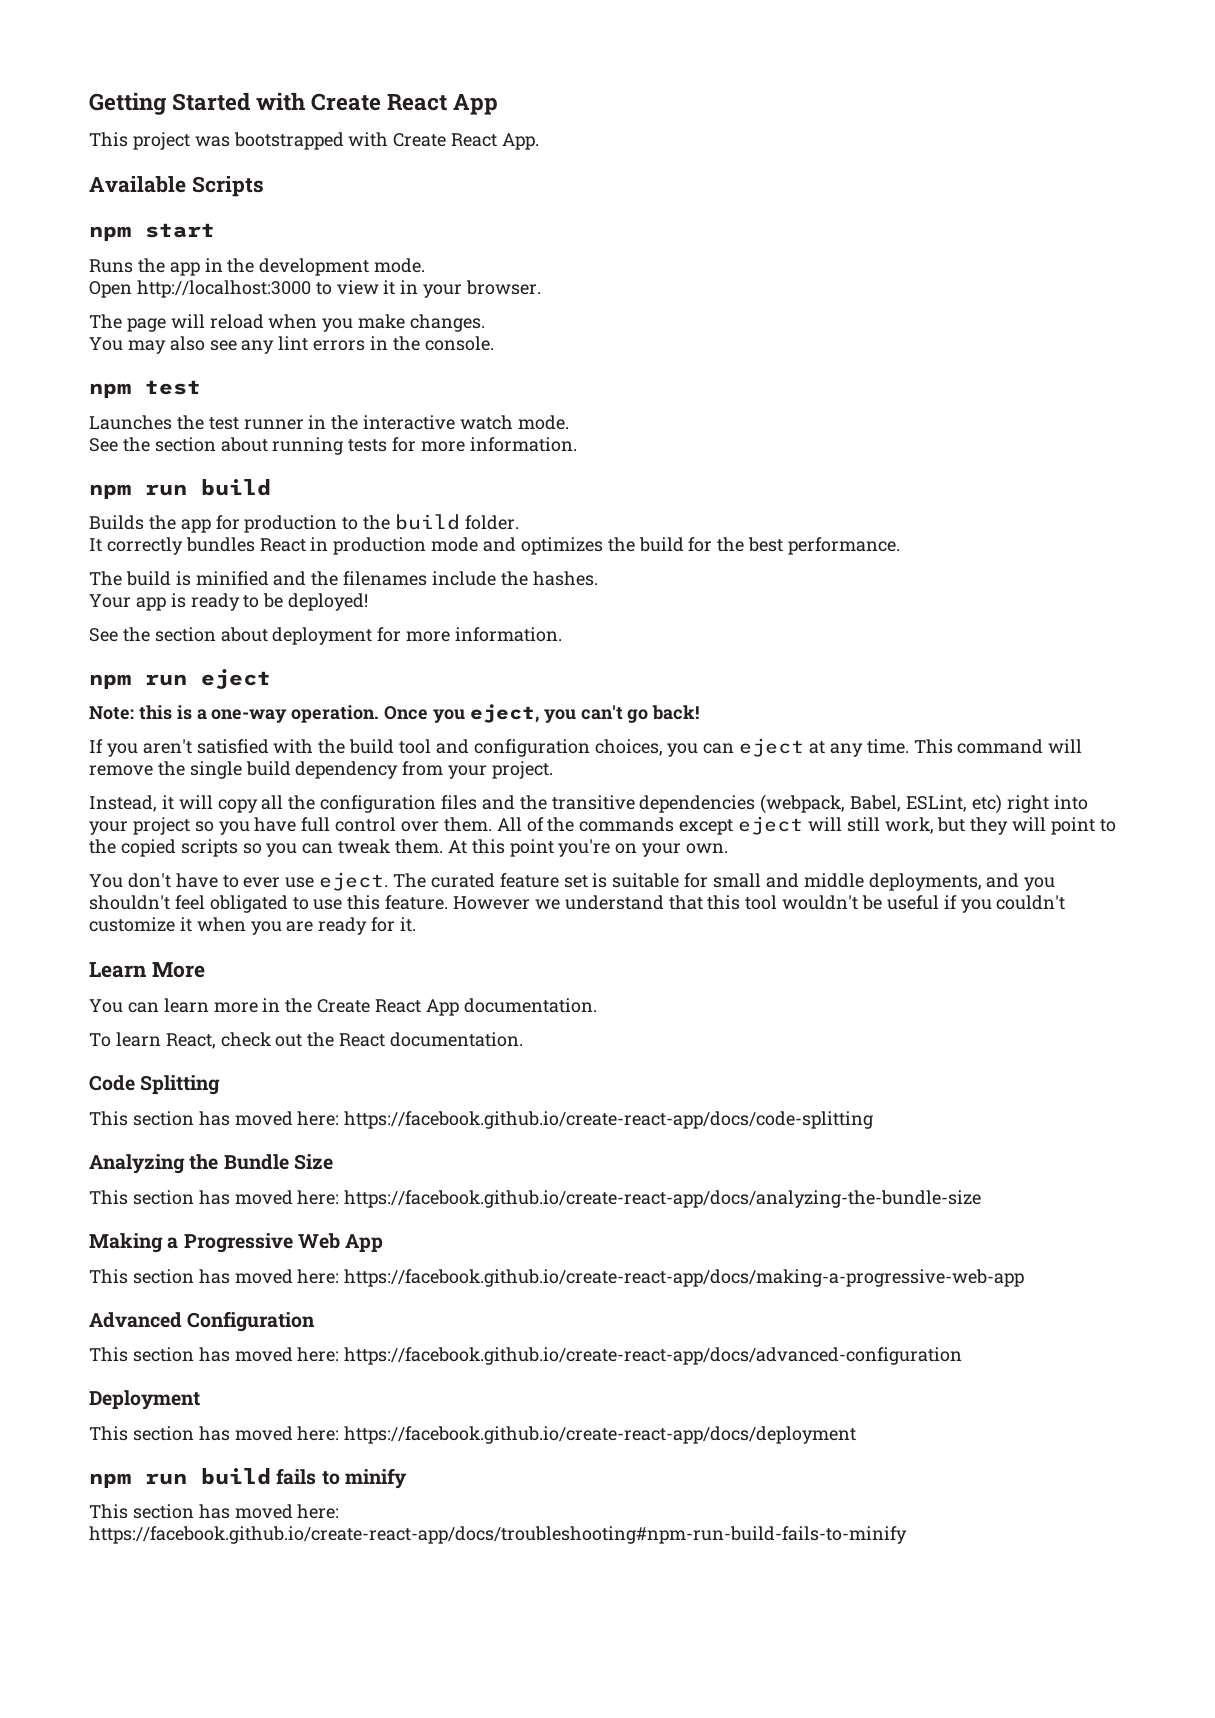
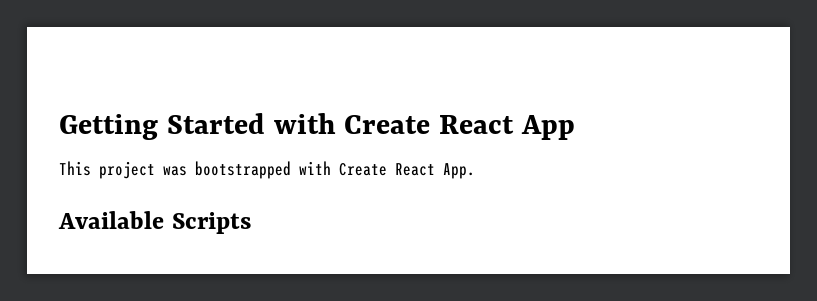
[89,223,215,241] [89,258,426,276] [89,280,542,298] [89,314,486,332] [89,336,494,354] [89,380,201,398] [89,415,569,430] [89,437,577,455] [89,479,271,499] [89,514,519,533] [89,537,901,555] [89,571,598,586] [89,593,369,611] [89,627,563,645] [89,669,271,689] [89,704,700,723] [89,738,1083,757] [89,761,554,779] [89,794,1088,814] [89,816,1116,835] [89,839,729,857] [89,872,1056,891] [89,895,1066,913] [89,917,417,935] [89,962,205,978] [89,998,597,1016] [89,1032,524,1049] [89,1075,221,1095] [89,1111,874,1129] [89,1154,333,1174] [89,1190,982,1208] [89,1233,384,1253] [89,1269,1025,1287] [89,1311,316,1332] [89,1347,963,1365] [89,1390,200,1410] [89,1426,857,1444] [89,1468,407,1489] [89,1504,340,1519] [89,1526,907,1544] // npm start // Runs the app in the development mode. // Open http://localhost:3000 to view it in your browser. // The page will reload when you make changes. // You may also see any lint errors in the console. // npm test // Launches the test runner in the interactive watch mode. // See the section about running tests for more information. // npm run build // Builds the app for production to the build folder. // It correctly bundles React in production mode and optimizes the build for the best performance. // The build is minified and the filenames include the hashes. // Your app is ready to be deployed! // See the section about deployment for more information. // npm run eject // Note: this is a one-way operation. Once you eject, you can't go back! // If you aren't satisfied with the build tool and configuration choices, you can eject at any time. This command will remove the single build dependency from your project. // Instead, it will copy all the configuration files and the transitive dependencies (webpack, Babel, ESLint, etc) right into your project so you have full control over them. All of the commands except eject will still work, but they will point to the copied scripts so you can tweak them. At this point you're on your own. // You don't have to ever use eject. The curated feature set is suitable for small and middle deployments, and you shouldn't feel obligated to use this feature. However we understand that this tool wouldn't be useful if you couldn't customize it when you are ready for it. // Learn More // You can learn more in the Create React App documentation. // To learn React, check out the React documentation. // Code Splitting // This section has moved here: https://facebook.github.io/create-react-app/docs/code-splitting // Analyzing the Bundle Size // This section has moved here: https://facebook.github.io/create-react-app/docs/analyzing-the-bundle-size // Making a Progressive Web App // This section has moved here: https://facebook.github.io/create-react-app/docs/making-a-progressive-web-app // Advanced Configuration // This section has moved here: https://facebook.github.io/create-react-app/docs/advanced-configuration // Deployment // This section has moved here: https://facebook.github.io/create-react-app/docs/deployment // npm run build fails to minify // This section has moved here: https://facebook.github.io/create-react-app/docs/troubleshooting#npm-run-build-fails-to-minify -> (251, 223) none

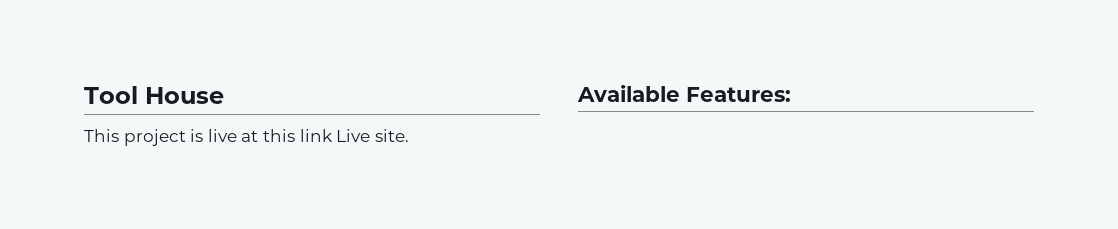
[59,113,575,140] [59,161,475,179] Getting Started with Create React App // This project was bootstrapped with Create React App. -> [84,86,224,104] [84,129,409,146] Tool House // This project is live at this link Live site.
[171,212,251,234] Scripts -> [686,87,791,102] Features:

